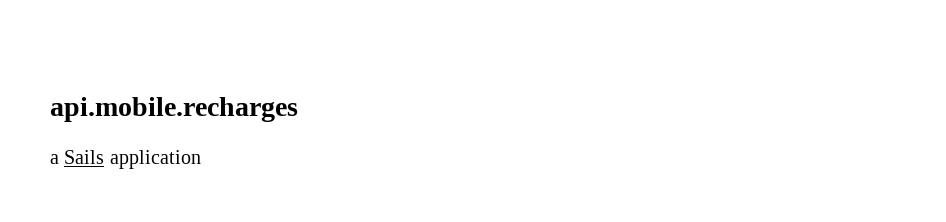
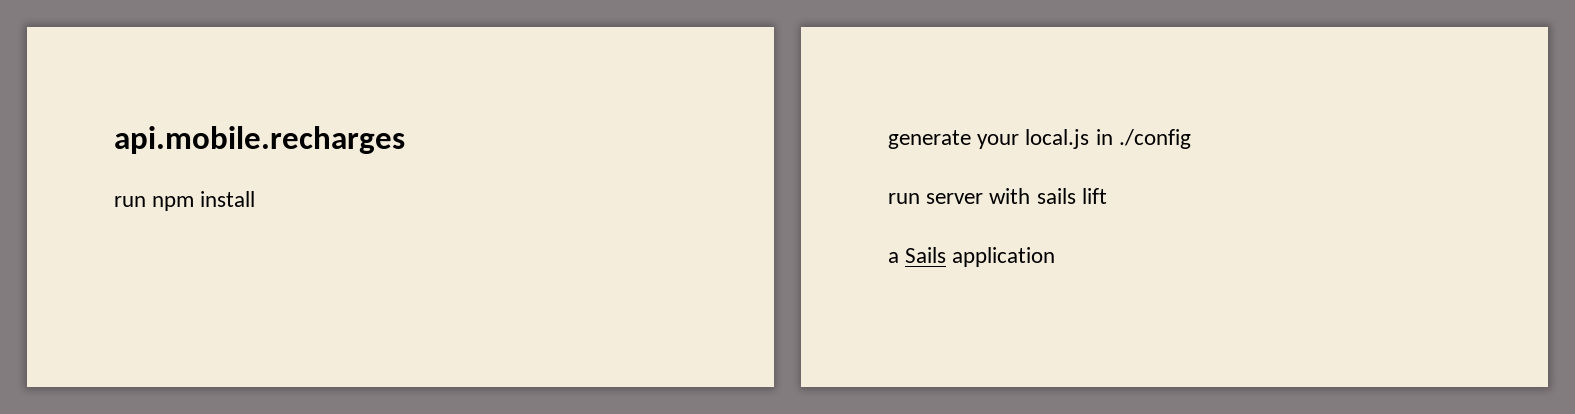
(298, 109) none -> [114,191,256,211] [888,129,1191,149] [888,188,1107,204] // run npm install // generate your local.js in ./config // run server with sails lift

